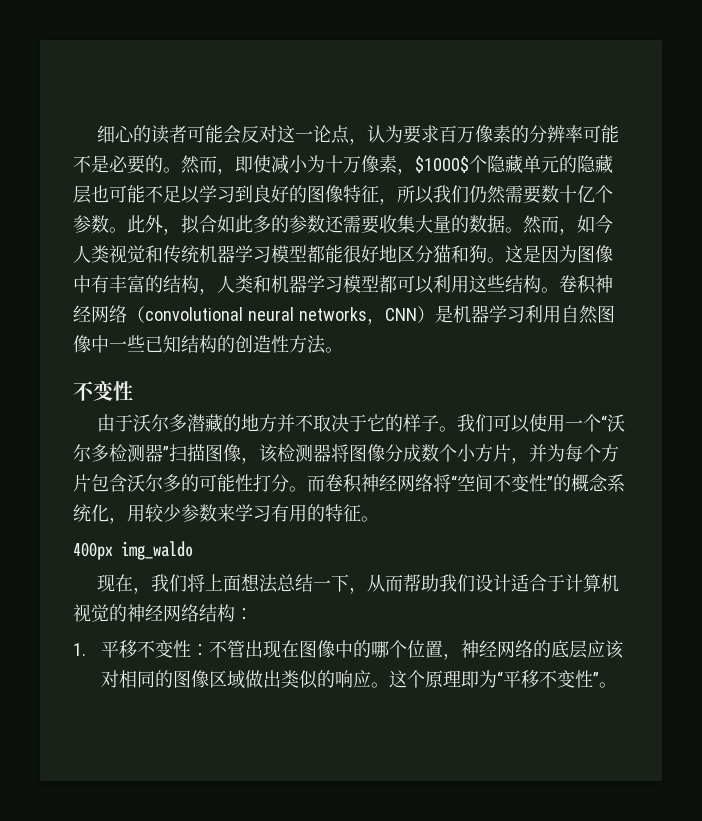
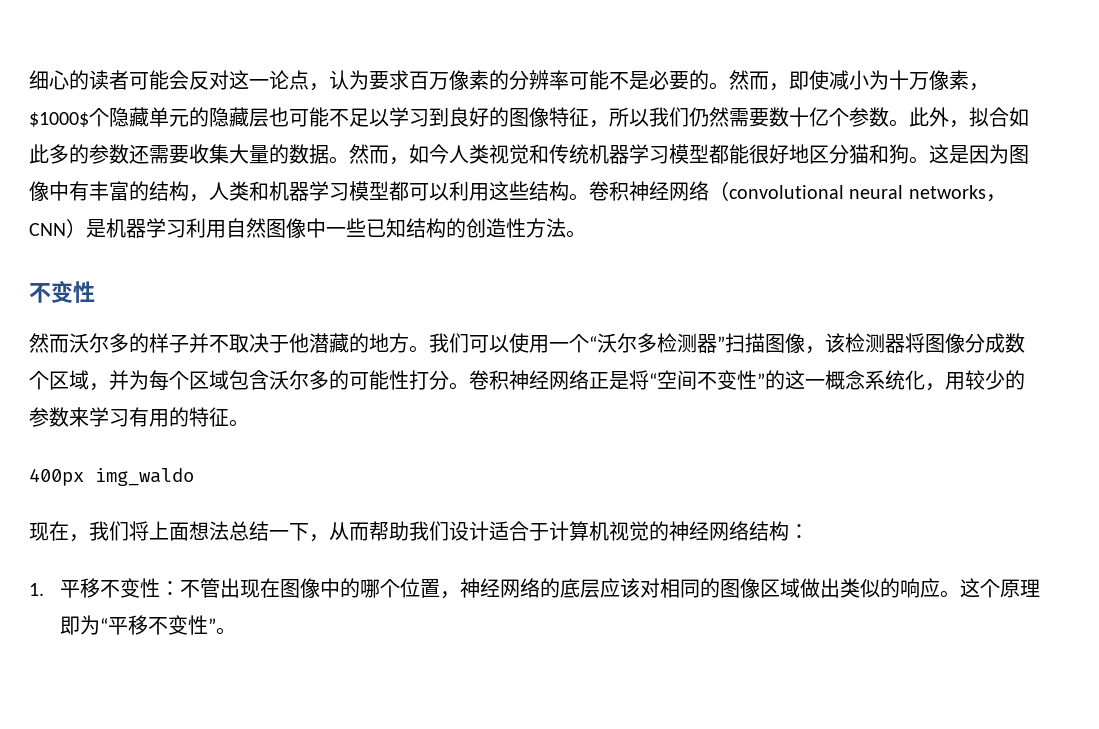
[97,414,440,432] 由于沃尔多潜藏的地方并不取决于它的样子 -> [29,333,409,353] 然而沃尔多的样子并不取决于他潜藏的地方
[457,444,511,462] 小方片 -> [49,370,89,390] 区域
[601,444,619,462] [73,474,91,492] 方片 -> [189,370,229,390] 区域
[307,474,433,493] 而卷积神经网络 -> [469,370,629,390] 卷积神经网络正是
(571, 483) none -> [785,370,825,390] 这一
(181, 513) none -> [1005,370,1025,390] 的

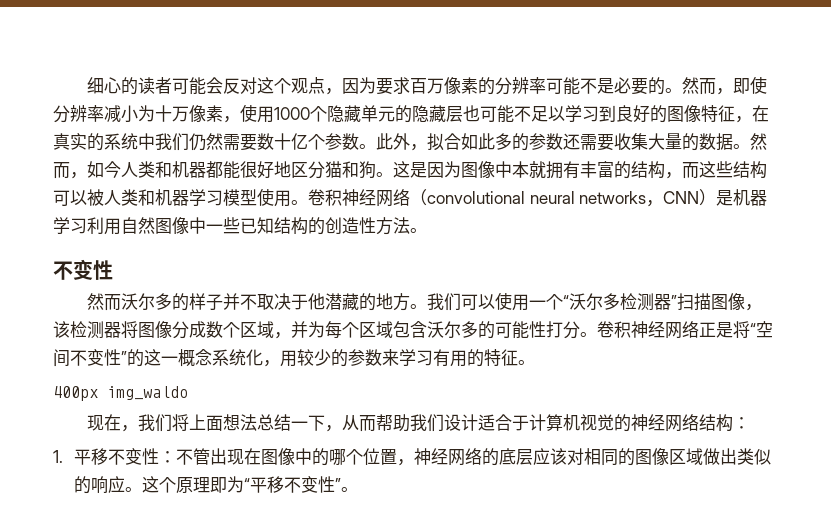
[249,70,349,91] 一论点，认 -> [273,77,359,95] 个观点，因
(829, 80) none -> [53,105,104,123] 分辨率
[29,112,89,127] $1000$ -> [240,104,310,123] 使用1000
[609,107,649,127] 所以 -> [752,105,769,122] [53,133,155,151] 在真实的系统中
[489,144,709,164] 视觉和传统机器学习模型 -> [155,161,206,178] 和机器
(69, 191) none -> [512,161,563,179] 本就拥
(209, 198) none -> [682,161,767,179] [53,189,104,206] 而这些结构可以被
[389,181,569,201] 都可以利用这些结构 -> [257,188,291,207] 使用

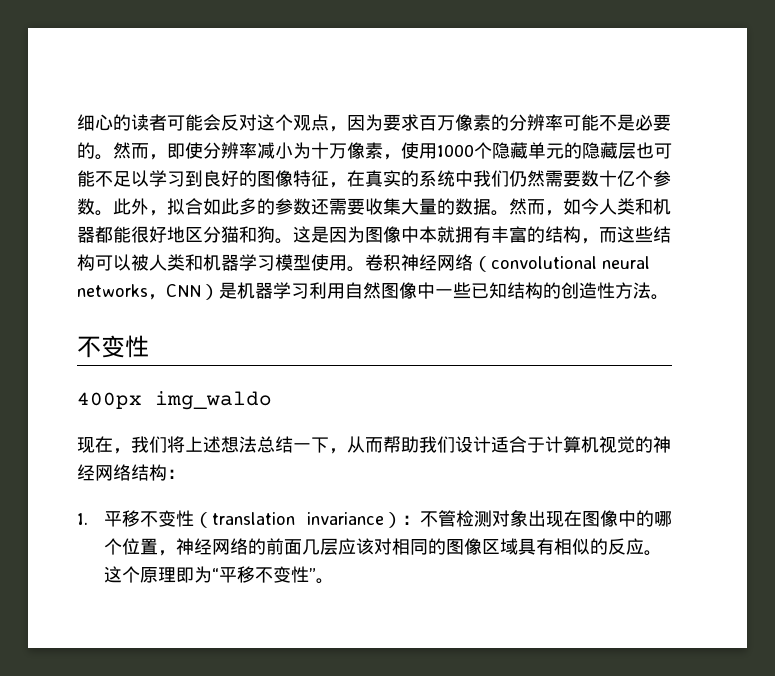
[86,292,762,311] [53,321,773,339] [53,349,535,367] // 然而沃尔多的样子并不取决于他潜藏的地方。我们可以使用一个“沃尔多检测器”扫描图像，该检测器将图像分成数个区域，并为每个区域包含沃尔多的可能性打分。卷积神经网络正是将“空间不变性”的这一概念系统化，用较少的参数来学习有用的特征。 -> (149, 346) none
[205,415,223,431] 面 -> [203,436,221,453] 述
[159,448,211,465] ：不管 -> [193,510,528,528] （translation invariance）：不管检测对象
[499,448,517,465] 底 -> [265,538,320,555] 前面几
[703,448,772,465] [74,476,109,494] 做出类似的响 -> [517,538,626,555] 具有相似的反

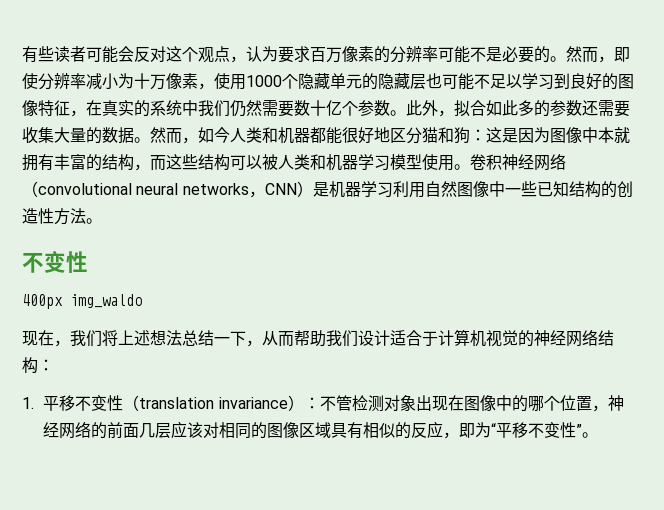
[77,114,131,131] 细心的 -> [22,46,54,63] 有些
[347,115,365,131] 因 -> [246,46,262,62] 认
[275,238,293,244] 。 -> [470,129,486,141] ：
[643,550,662,556] [103,566,176,583] 。这个原理 -> [443,432,460,439] ，

